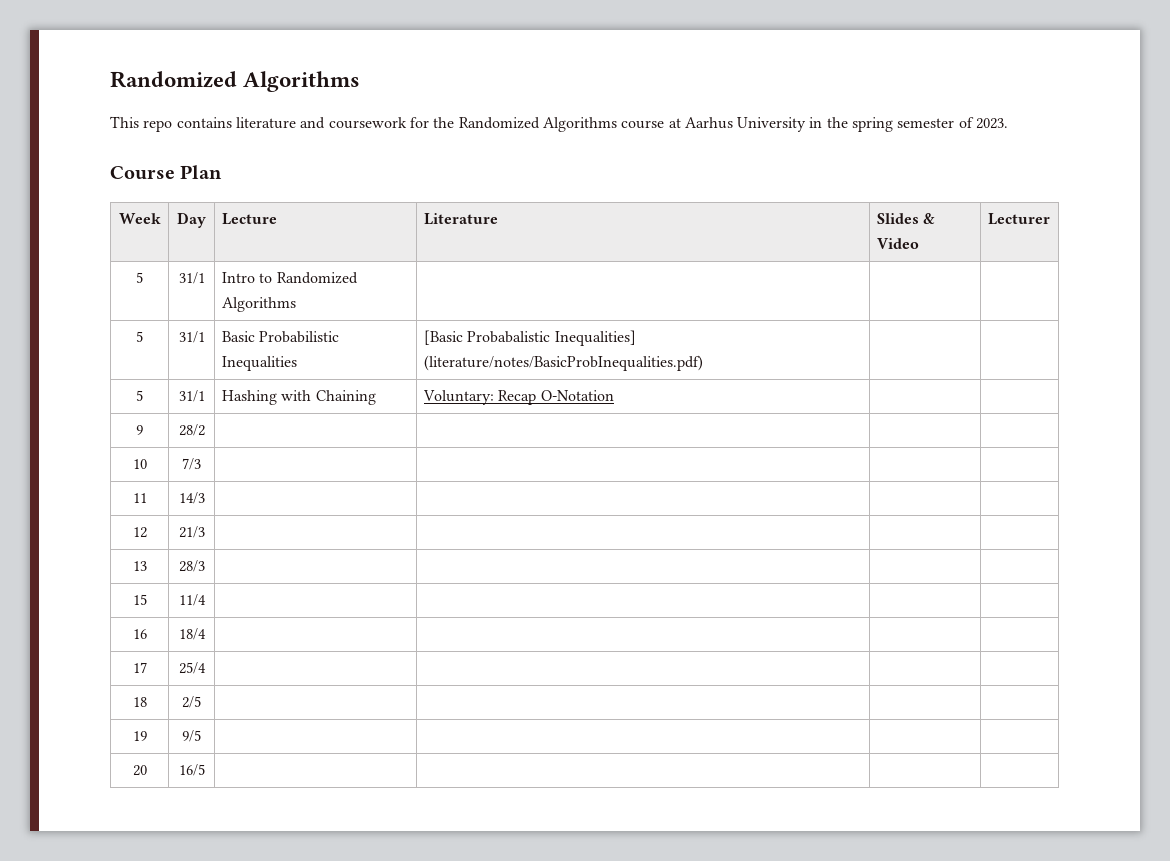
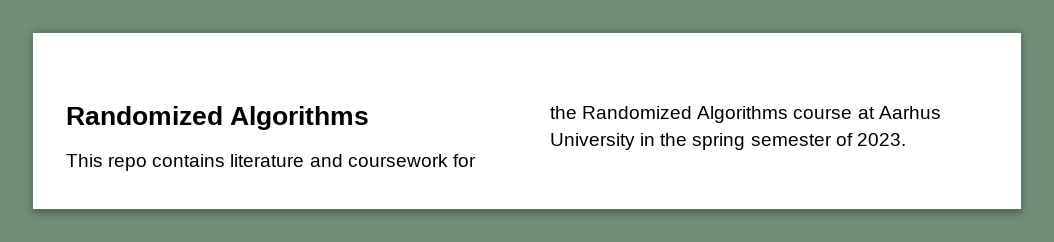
[110,165,223,180] [118,213,161,224] [177,212,206,228] [221,213,277,225] [423,213,498,225] [876,213,936,224] [876,238,919,249] [987,213,1050,225] [136,272,143,283] [178,272,205,284] [221,272,358,284] [221,297,296,312] [136,331,143,342] [178,331,205,343] [221,331,340,343] [221,356,297,371] [423,330,636,346] [423,355,703,371] [136,390,143,401] [178,390,205,402] [221,390,376,405] [422,390,614,405] [136,425,143,435] [178,424,205,436] [132,459,147,469] [182,458,201,470] [132,493,147,503] [178,492,205,504] [132,527,147,538] [178,526,205,538] [132,561,147,571] [178,560,205,572] [132,594,147,605] [178,594,206,606] [132,629,147,639] [178,628,206,640] [132,662,147,673] [178,662,206,674] [132,697,147,707] [182,696,201,708] [132,731,147,741] [182,730,201,742] [132,765,147,776] [178,764,205,776] // Course Plan // Week | Day | Lecture | Literature | Slides & Video | Lecturer // 5 | 31/1 | Intro to Randomized Algorithms | | | // 5 | 31/1 | Basic Probabilistic Inequalities | [Basic Probabalistic Inequalities] (literature/notes/BasicProbInequalities.pdf) | | // 5 | 31/1 | Hashing with Chaining | Voluntary: Recap O-Notation | | // 9 | 28/2 | | | | // 10 | 7/3 | | | | // 11 | 14/3 | | | | // 12 | 21/3 | | | | // 13 | 28/3 | | | | // 15 | 11/4 | | | | // 16 | 18/4 | | | | // 17 | 25/4 | | | | // 18 | 2/5 | | | | // 19 | 9/5 | | | | // 20 | 16/5 | | | | -> (906, 139) none

